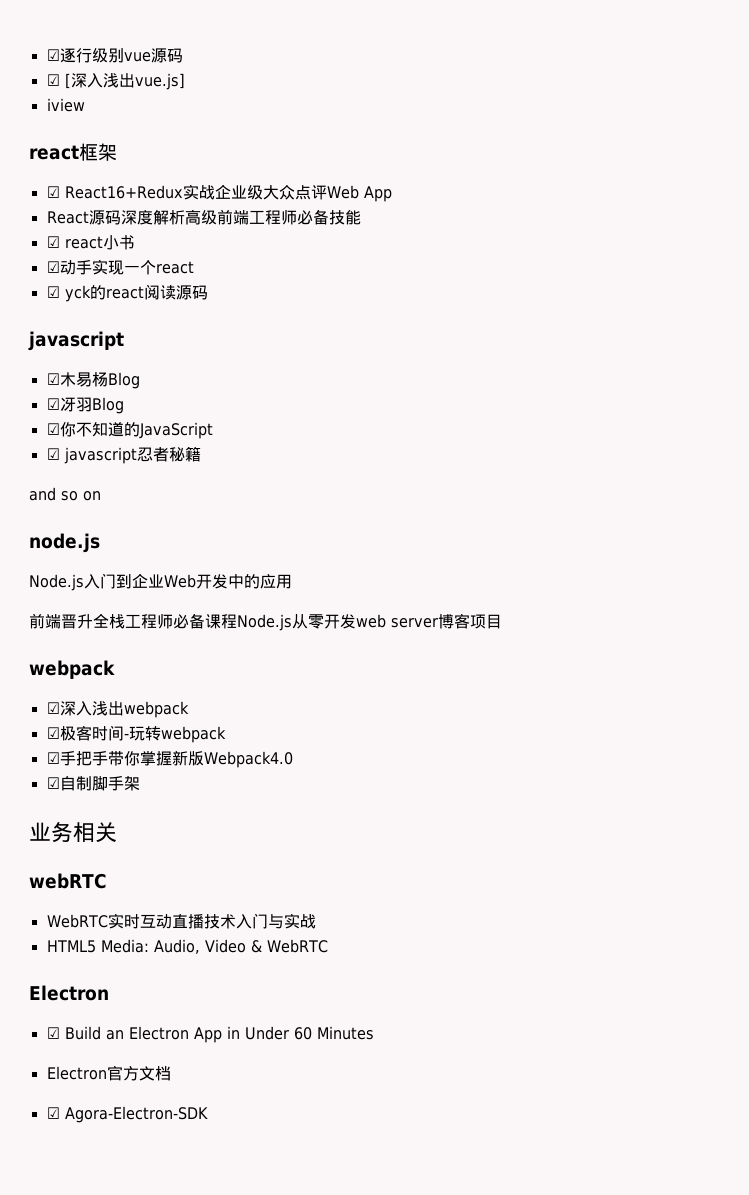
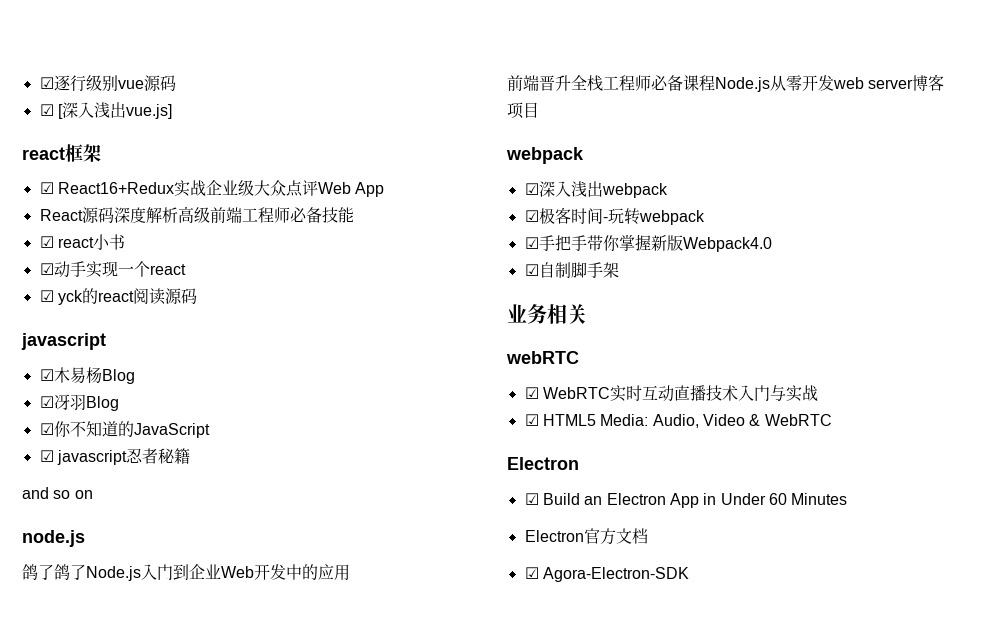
[46,98,85,112] // iview -> (172, 111) none
(100, 543) none -> [22,564,86,580] 鸽了鸽了
(107, 881) none -> [524,387,539,399] ☑
(316, 921) none -> [524,414,539,426] ☑

